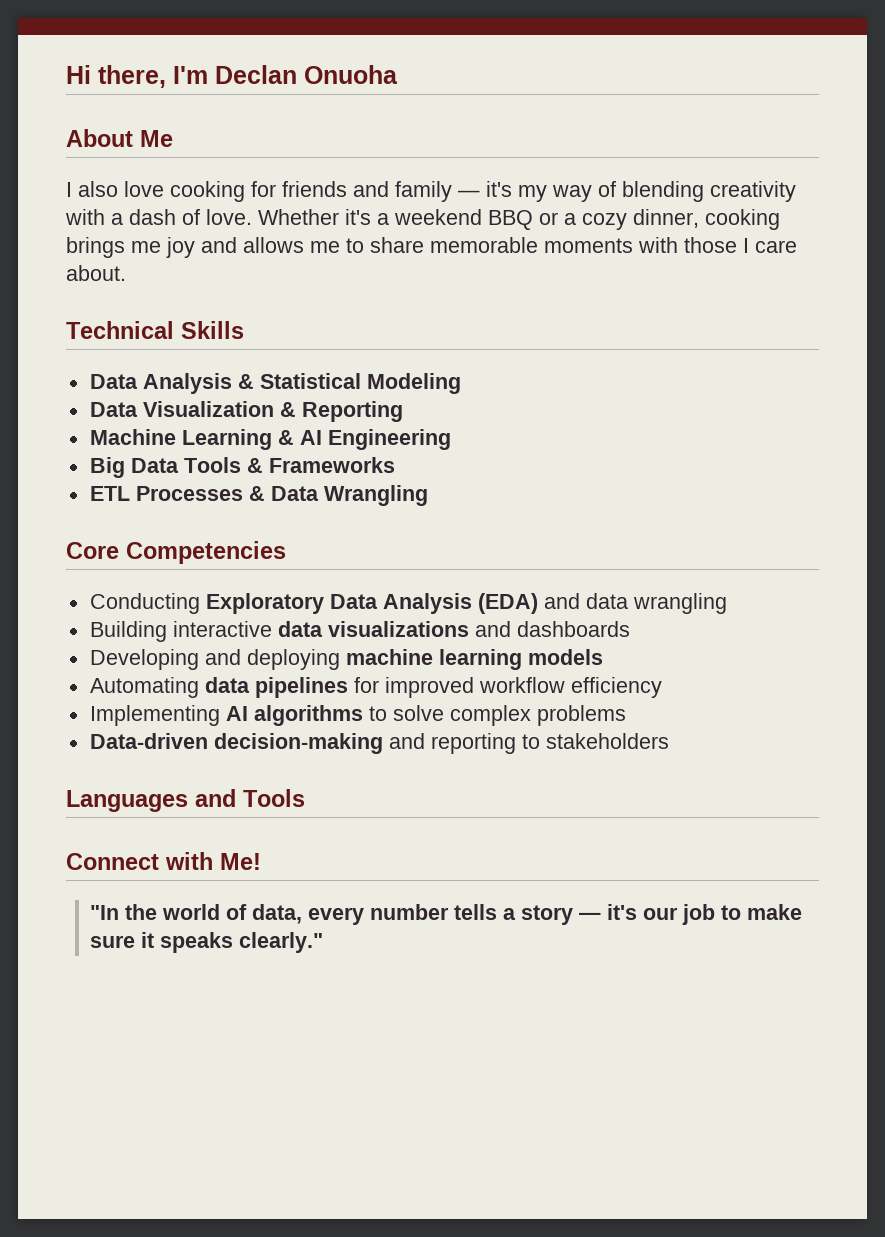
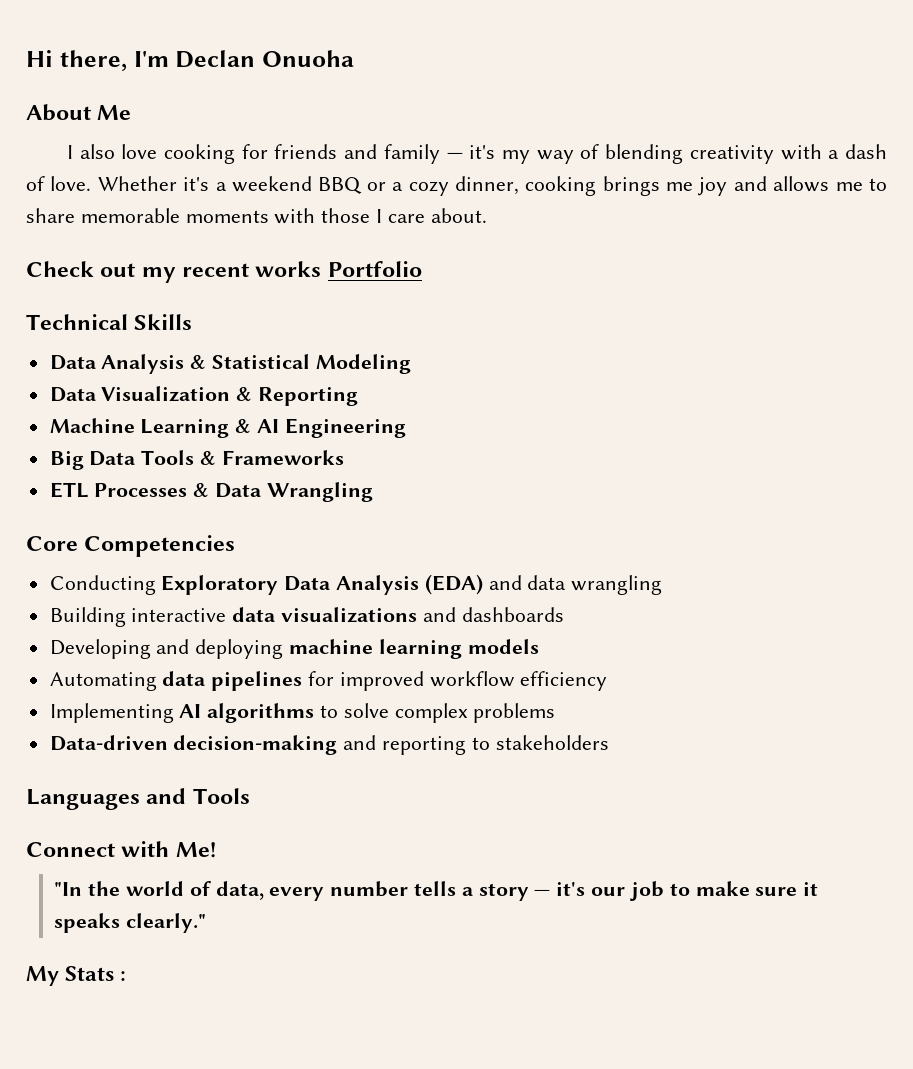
(126, 273) none -> [26,261,422,283] // Check out my recent works Portfolio
(324, 942) none -> [26,966,127,986] // My Stats :

